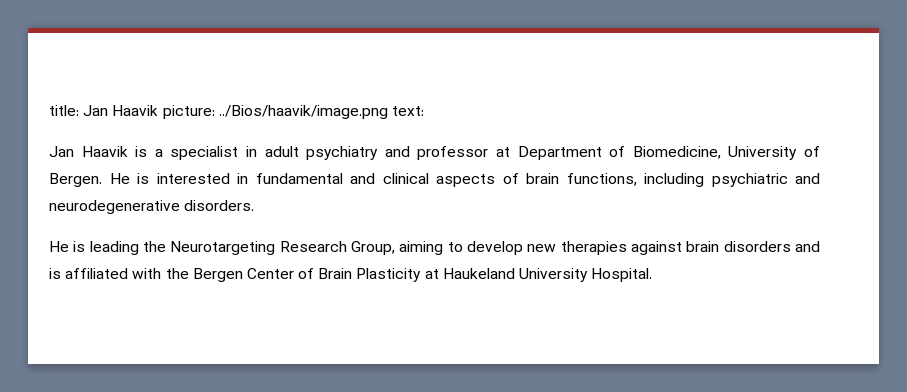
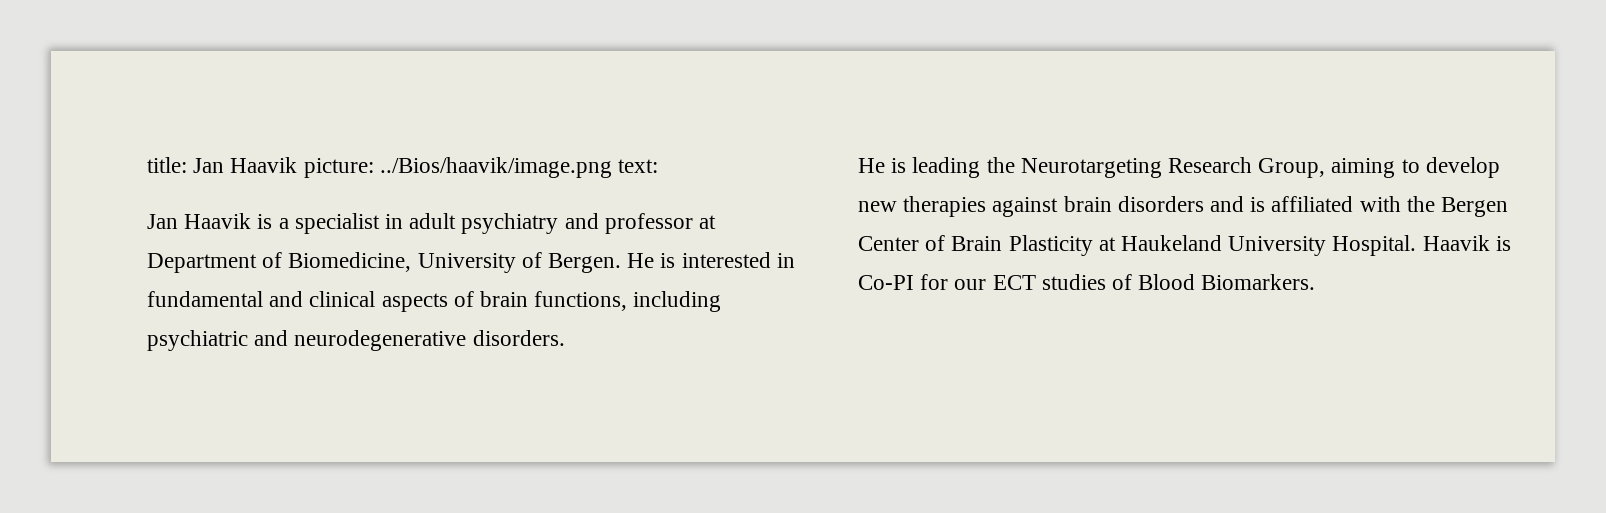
(653, 275) none -> [1422,235,1511,251] [858,274,1316,290] Haavik is Co-PI for our ECT studies of Blood Biomarkers.

